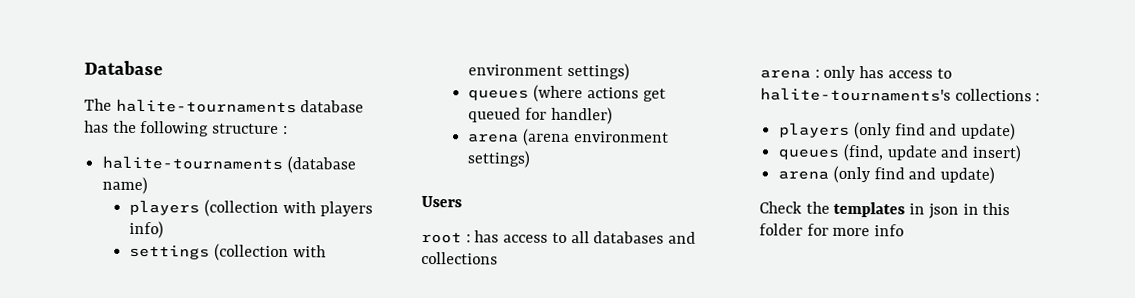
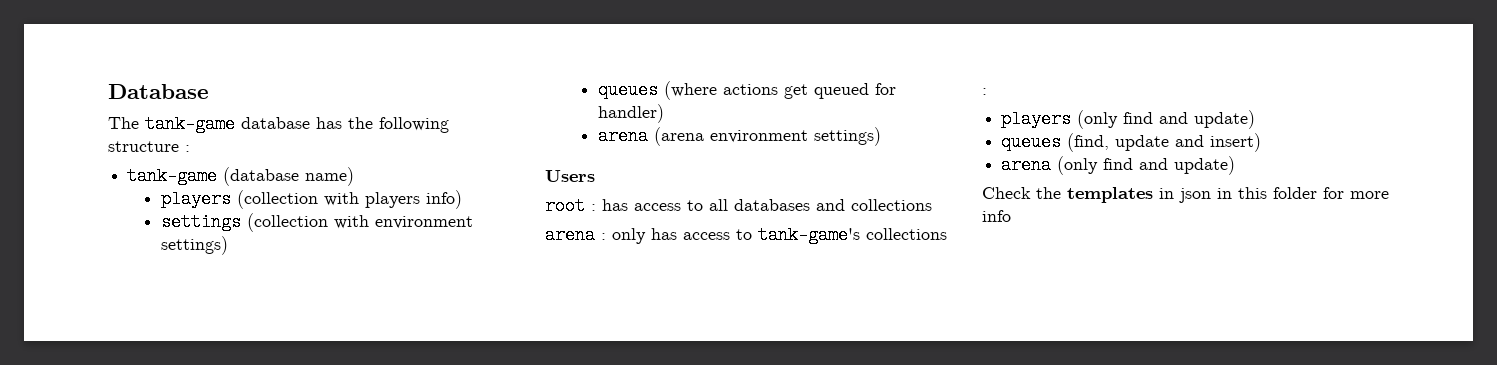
[115,98,297,114] halite-tournaments -> [145,115,235,133] tank-game
[102,155,284,171] halite-tournaments -> [127,167,218,185] tank-game
[760,87,951,102] halite-tournaments's -> [758,226,860,244] tank-game's

